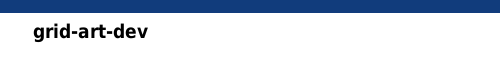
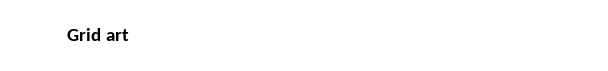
[33,23,148,43] grid-art-dev -> [67,28,129,41] Grid art

